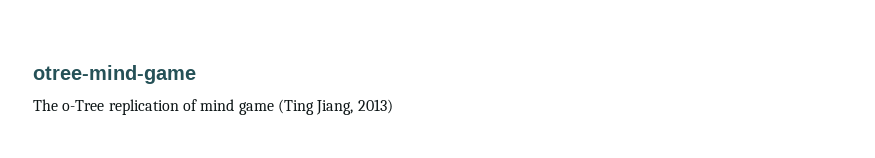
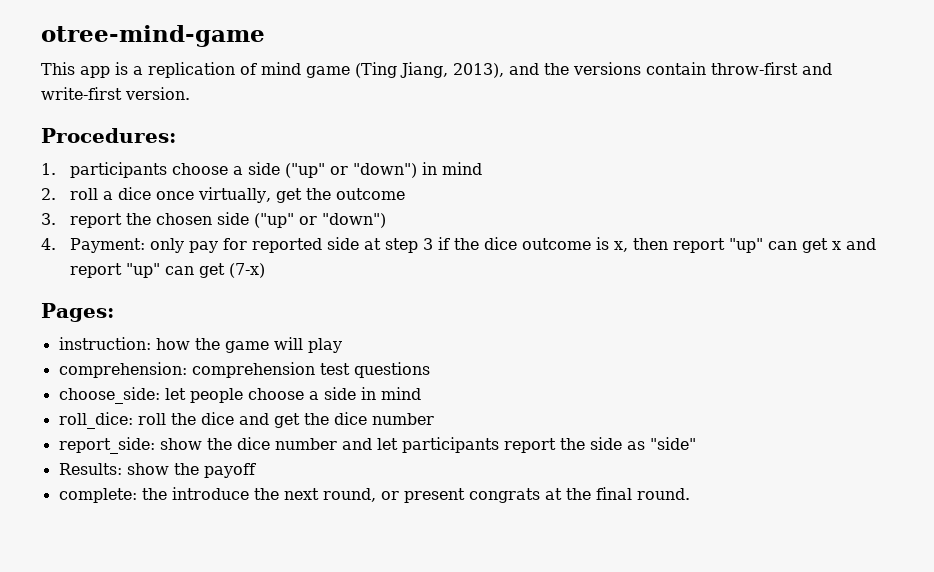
[33,99,105,111] The o-Tree -> [41,62,143,78] This app is a
[357,99,393,114] 2013) -> [453,62,832,78] [41,87,190,100] [41,128,176,143] [41,162,482,178] [41,187,405,203] [41,212,386,228] [41,237,876,253] [69,263,265,278] [41,303,114,322] [58,337,342,353] [58,362,430,378] [58,387,421,404] [58,412,434,429] [58,437,696,454] [58,463,256,478] [58,487,690,503] 2013), and the versions contain throw-first and write-first version. // Procedures: // 1. participants choose a side ("up" or "down") in mind // 2. roll a dice once virtually, get the outcome // 3. report the chosen side ("up" or "down") // 4. Payment: only pay for reported side at step 3 if the dice outcome is x, then report "up" can get x and report "up" can get (7-x) // Pages: // instruction: how the game will play // comprehension: comprehension test questions // choose_side: let people choose a side in mind // roll_dice: roll the dice and get the dice number // report_side: show the dice number and let participants report the side as "side" // Results: show the payoff // complete: the introduce the next round, or present congrats at the final round.

